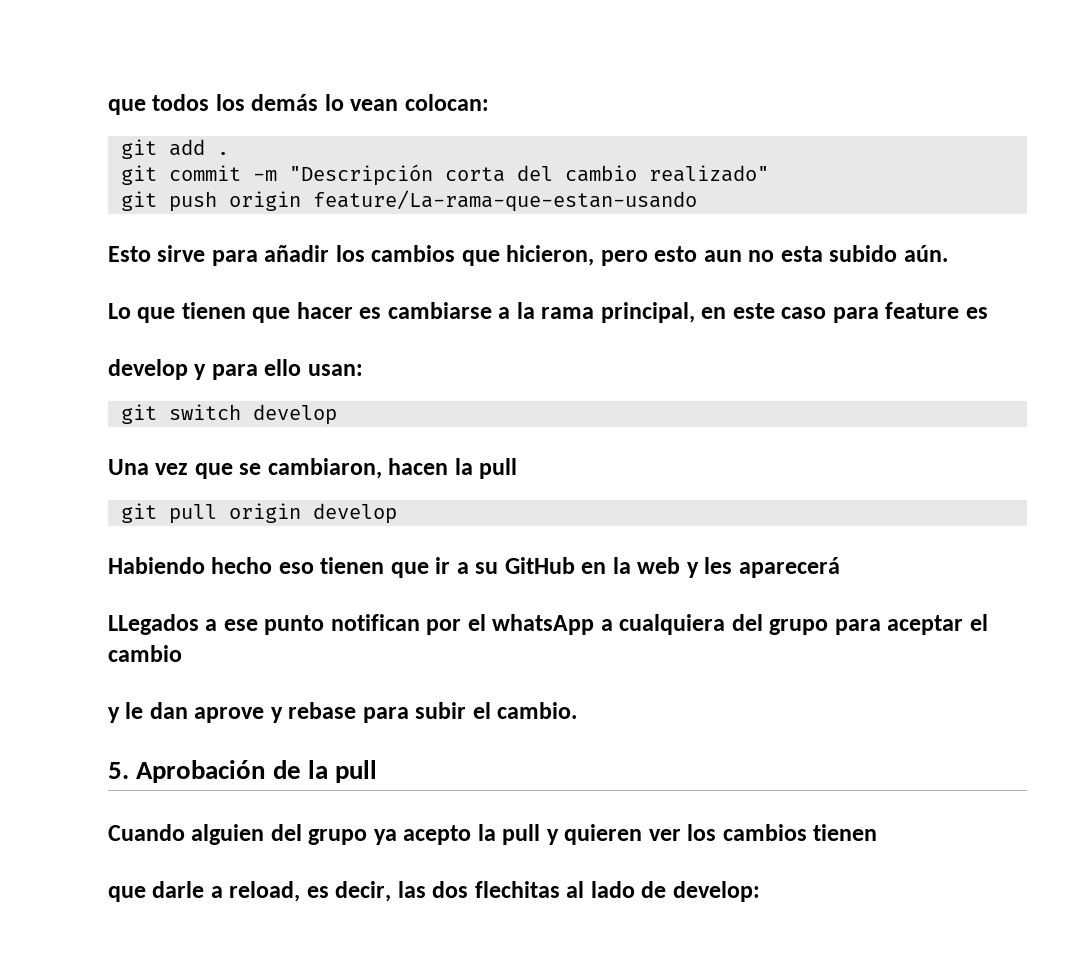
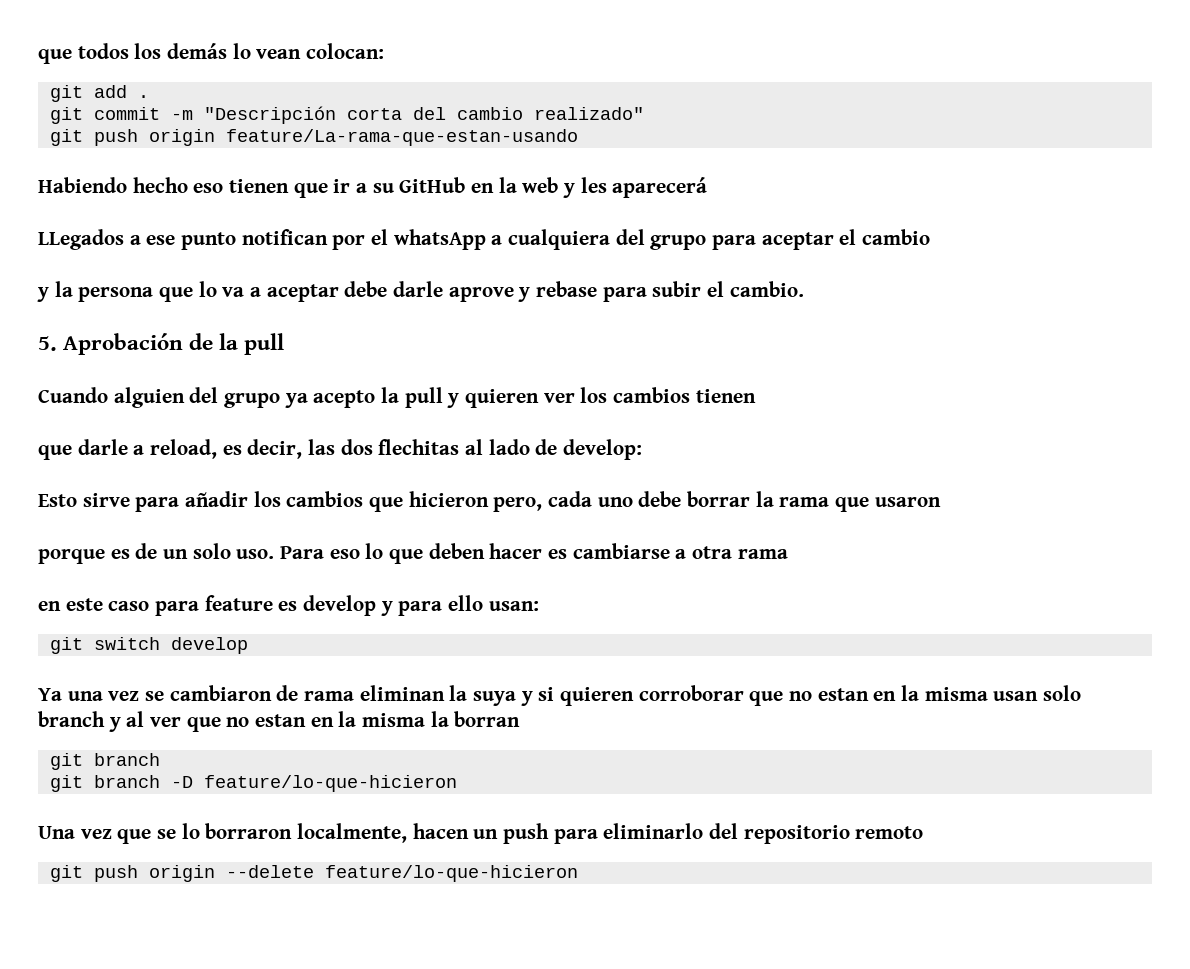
[108,245,948,266] [108,302,988,323] [108,359,363,380] [120,404,337,425] [108,458,518,479] [120,503,397,524] // Esto sirve para añadir los cambios que hicieron, pero esto aun no esta subido aún. // Lo que tienen que hacer es cambiarse a la rama principal, en este caso para feature es // develop y para ello usan: // git switch develop // Una vez que se cambiaron, hacen la pull // git pull origin develop -> (578, 137) none
[125,702,188,719] le dan -> [54,281,444,302] la persona que lo va a aceptar debe darle
(760, 891) none -> [38,491,941,512] [38,543,788,564] [38,595,539,616] [49,637,248,654] [38,685,1082,706] [38,711,521,732] [49,753,160,770] [49,775,457,792] [38,823,924,844] [49,865,578,882] // Esto sirve para añadir los cambios que hicieron pero, cada uno debe borrar la rama que usaron // porque es de un solo uso. Para eso lo que deben hacer es cambiarse a otra rama // en este caso para feature es develop y para ello usan: // git switch develop // Ya una vez se cambiaron de rama eliminan la suya y si quieren corroborar que no estan en la misma usan solo branch y al ver que no estan en la misma la borran // git branch // git branch -D feature/lo-que-hicieron // Una vez que se lo borraron localmente, hacen un push para eliminarlo del repositorio remoto // git push origin --delete feature/lo-que-hicieron

